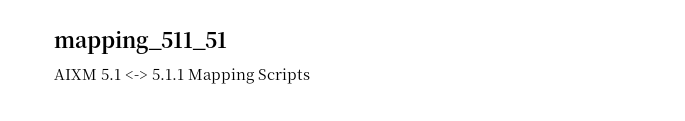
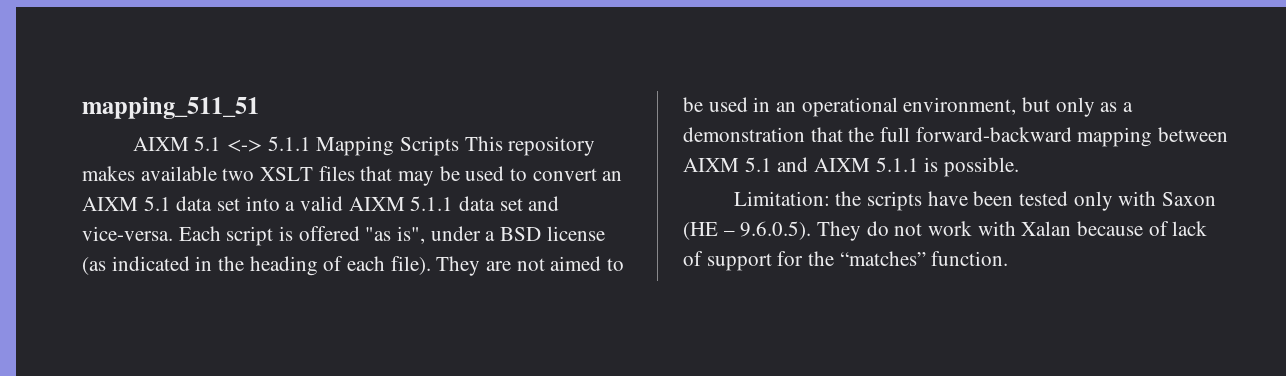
(311, 76) none -> [464,136,596,156] [82,166,623,186] [82,196,560,211] [82,226,605,246] [82,256,625,276] [683,97,1134,117] [683,127,1229,147] [683,157,1020,177] [733,191,1216,211] [683,221,1208,241] [683,251,1009,271] This repository makes available two XSLT files that may be used to convert an AIXM 5.1 data set into a valid AIXM 5.1.1 data set and vice-versa. Each script is offered "as is", under a BSD license (as indicated in the heading of each file). They are not aimed to be used in an operational environment, but only as a demonstration that the full forward-backward mapping between AIXM 5.1 and AIXM 5.1.1 is possible. // Limitation: the scripts have been tested only with Saxon (HE – 9.6.0.5). They do not work with Xalan because of lack of support for the “matches” function.

